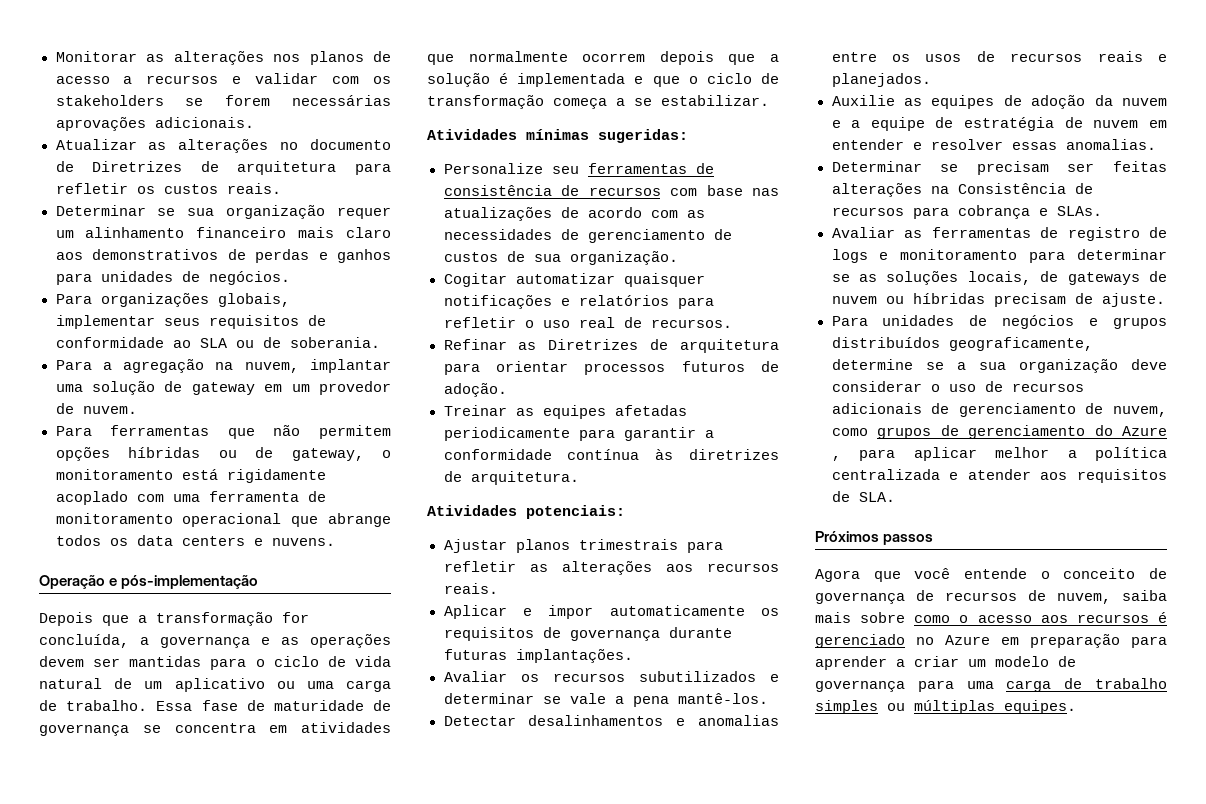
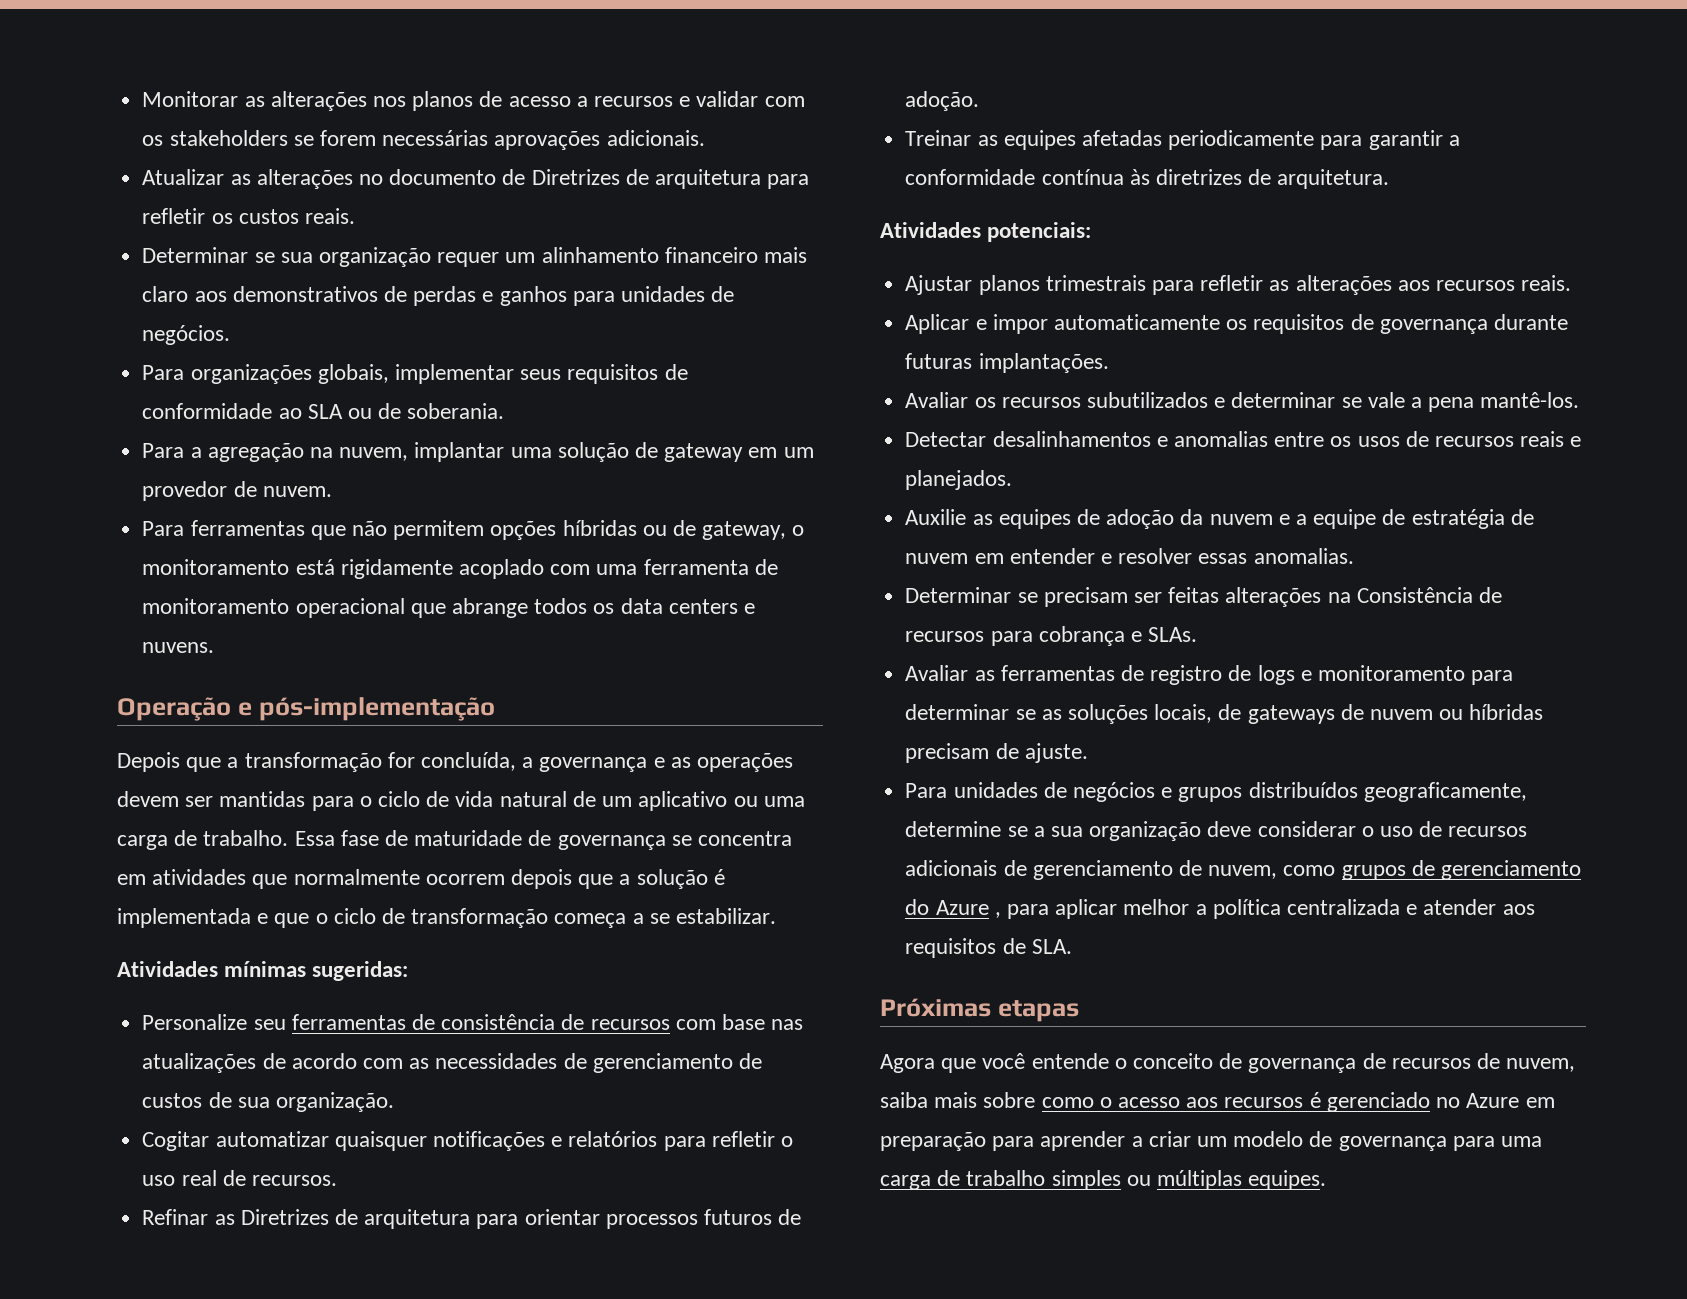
[815,531,934,545] Próximos passos -> [880,998,1079,1022] Próximas etapas

